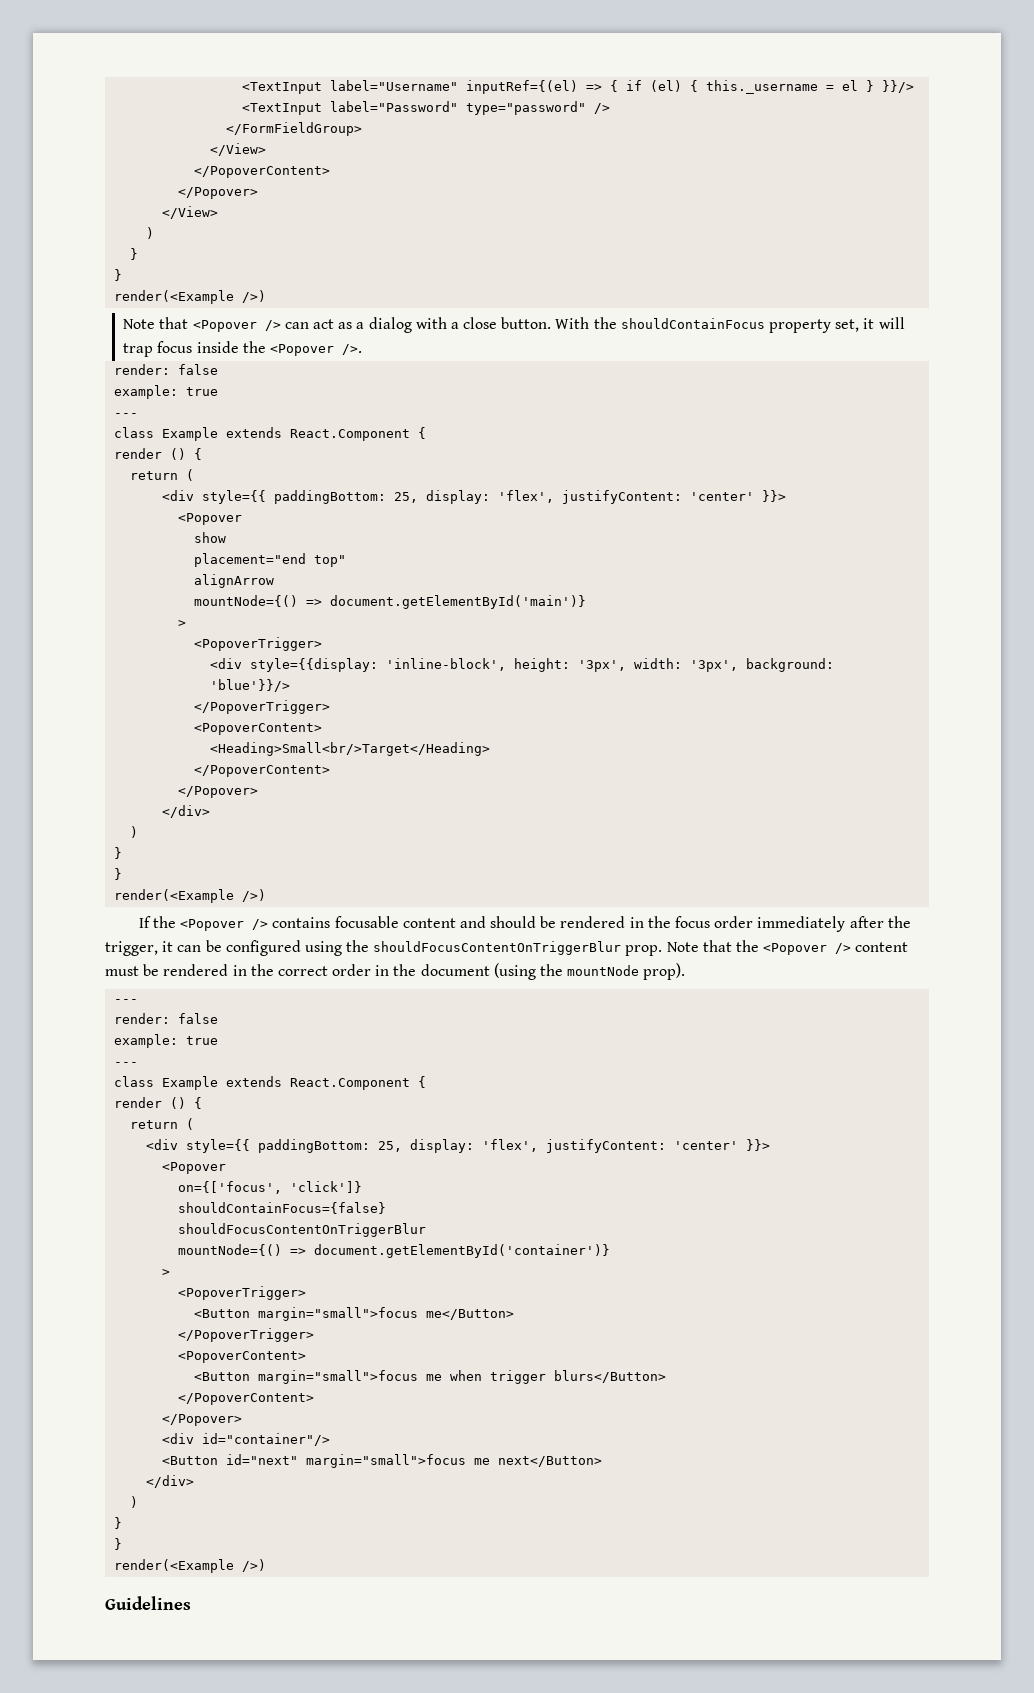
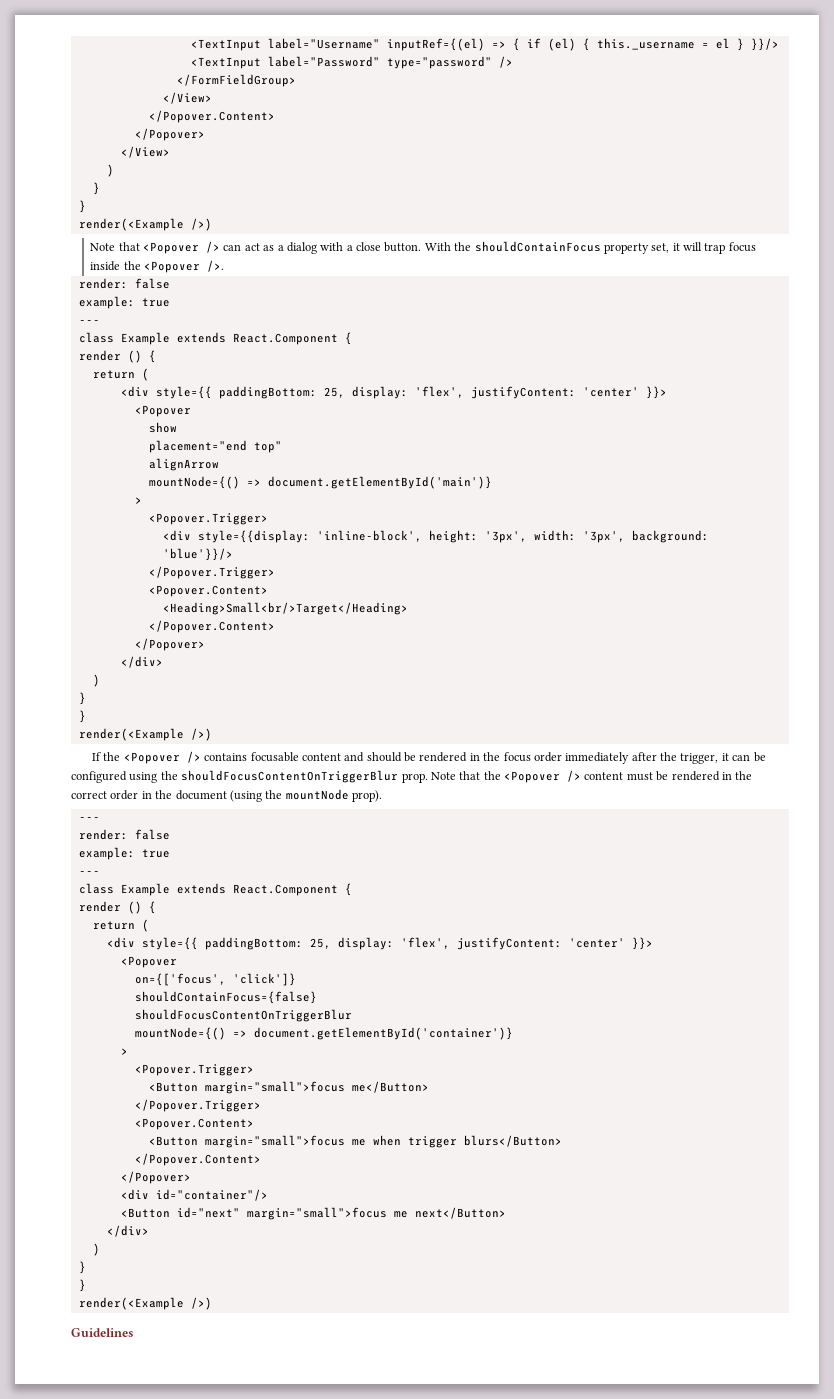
[194,166,331,178] </PopoverContent> -> [148,110,275,123] </Popover.Content>
[194,637,323,651] <PopoverTrigger> -> [148,513,268,525] <Popover.Trigger>
[194,700,331,714] [194,723,323,735] </PopoverTrigger> // <PopoverContent> -> [148,566,275,579] [148,585,268,597] </Popover.Trigger> // <Popover.Content>
[194,765,331,777] </PopoverContent> -> [148,620,275,633] </Popover.Content>
[178,1286,307,1300] <PopoverTrigger> -> [134,1064,254,1076] <Popover.Trigger>
[178,1328,315,1342] [178,1351,307,1363] </PopoverTrigger> // <PopoverContent> -> [134,1099,261,1112] [134,1118,254,1130] </Popover.Trigger> // <Popover.Content>
[178,1393,315,1405] </PopoverContent> -> [134,1153,261,1166] </Popover.Content>

